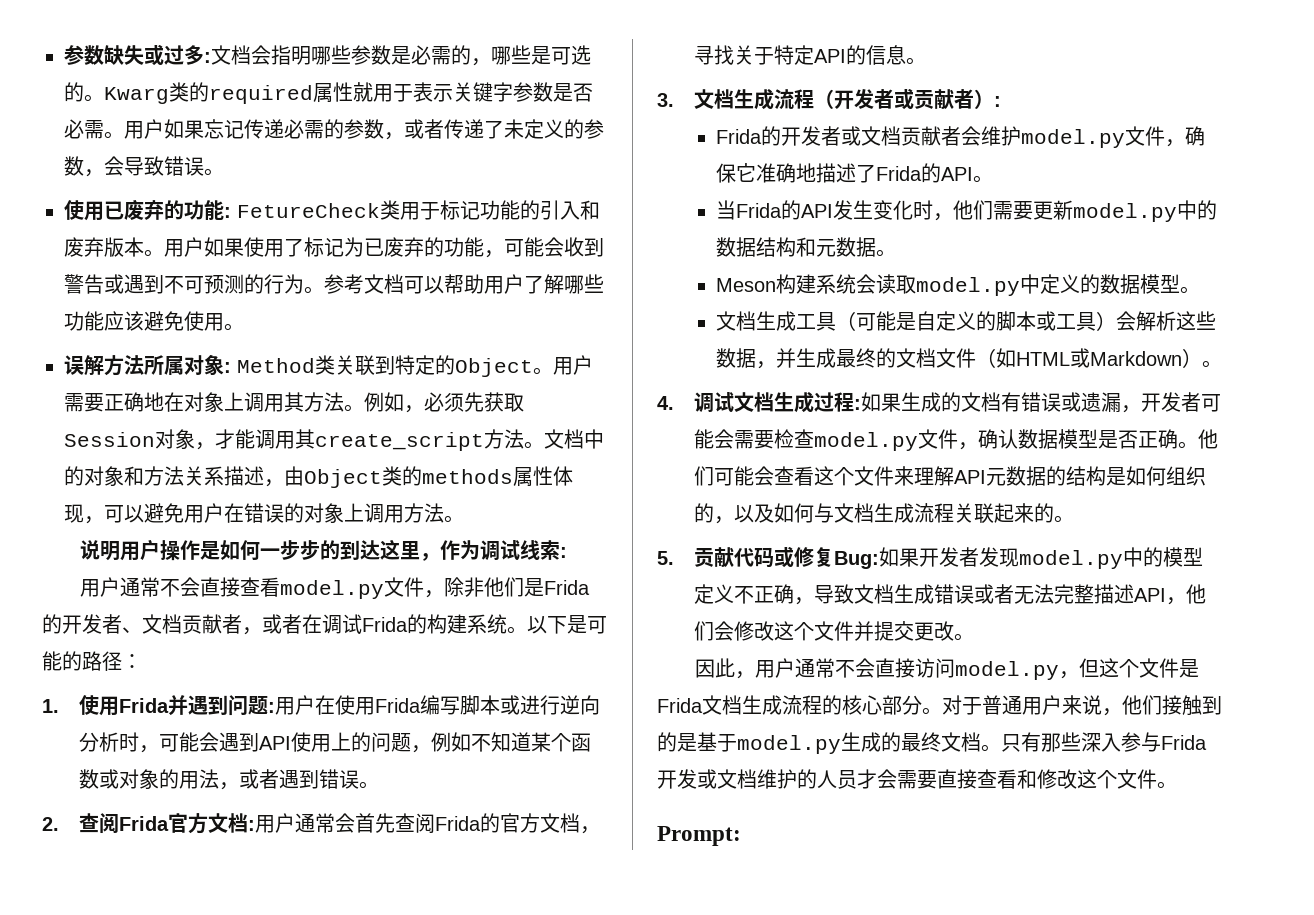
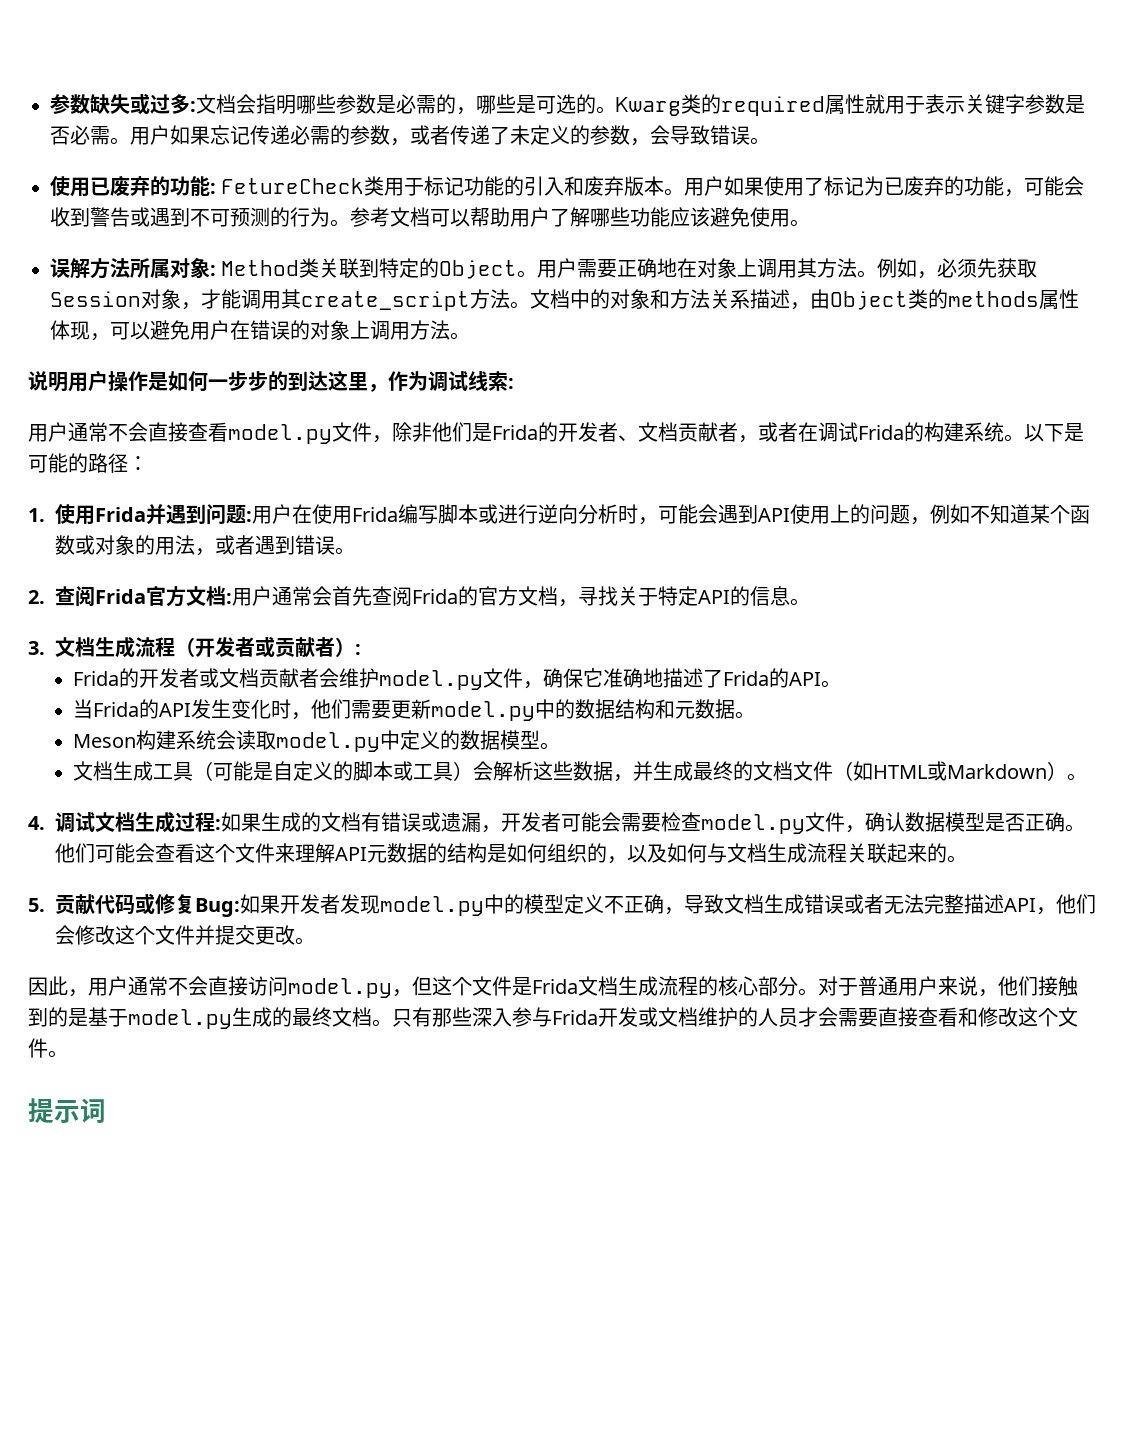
[657,826,741,846] Prompt: -> [28,1098,106,1123] 提示词

